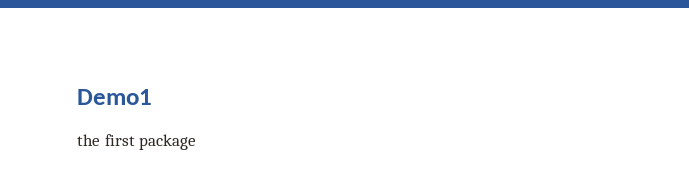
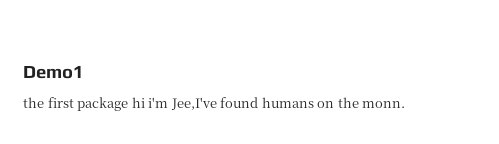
(197, 142) none -> [131,97,406,110] hi i'm Jee,I've found humans on the monn.

